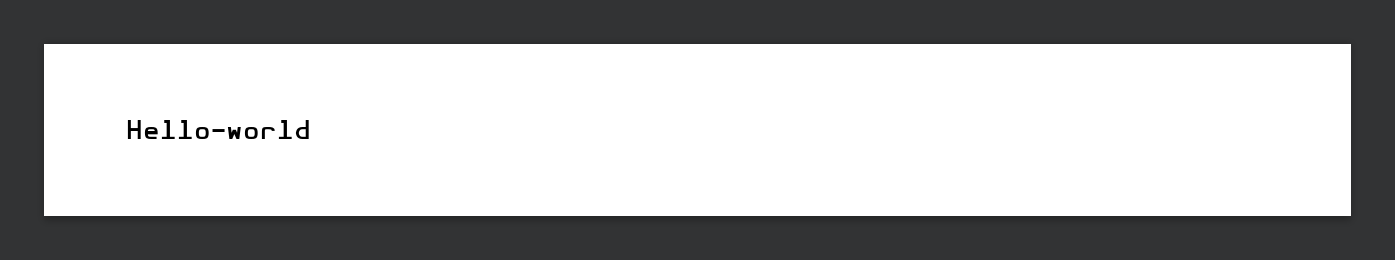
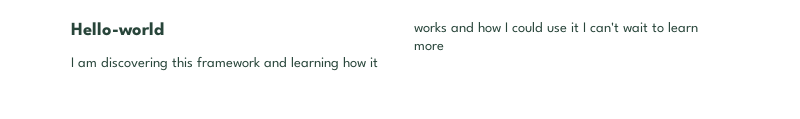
(311, 129) none -> [71,56,378,71] [414,22,698,33] [414,43,444,51] // I am discovering this framework and learning how it works and how I could use it I can't wait to learn more

